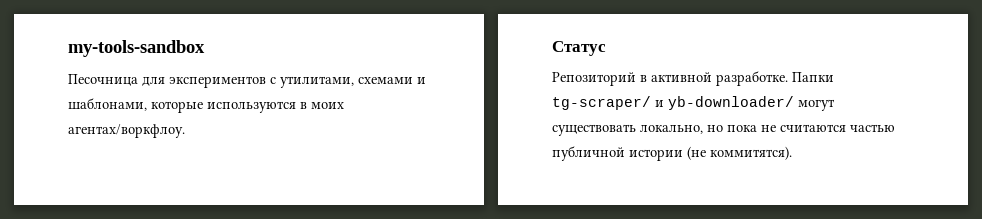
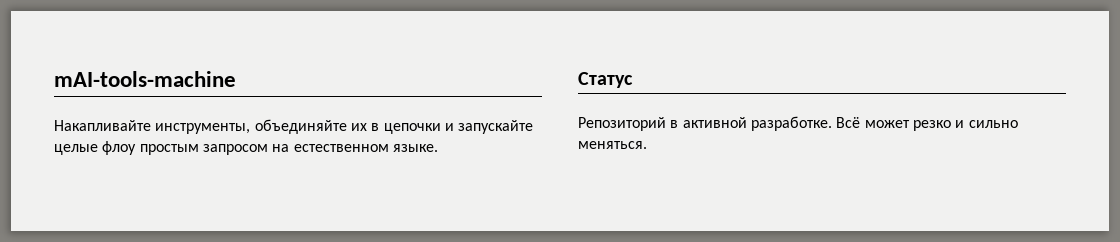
[68,40,205,57] [68,74,426,88] [68,98,344,113] [68,124,185,138] my-tools-sandbox // Песочница для экспериментов с утилитами, схемами и шаблонами, которые используются в моих агентах/воркфлоу. -> [54,71,236,87] [54,119,534,134] [54,141,438,155] mAI-tools-machine // Накапливайте инструменты, объединяйте их в цепочки и запускайте целые флоу простым запросом на естественном языке.
[792,72,834,82] [552,96,835,111] [552,124,895,136] [552,146,792,161] Папки tg-scraper/ и yb-downloader/ могут существовать локально, но пока не считаются частью публичной истории (не коммитятся). -> [836,117,1018,131] [578,141,647,149] Всё может резко и сильно меняться.

